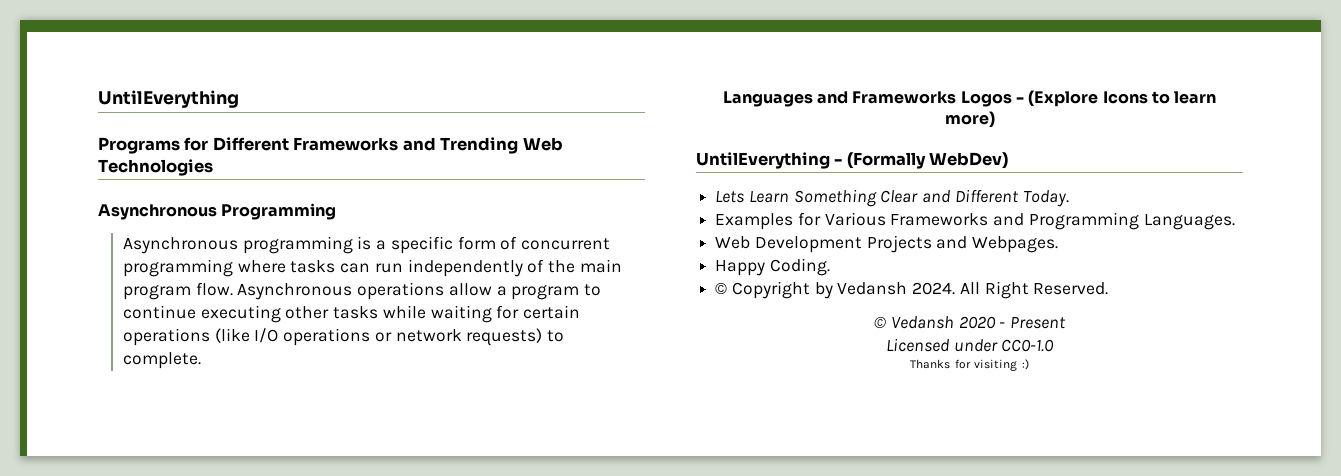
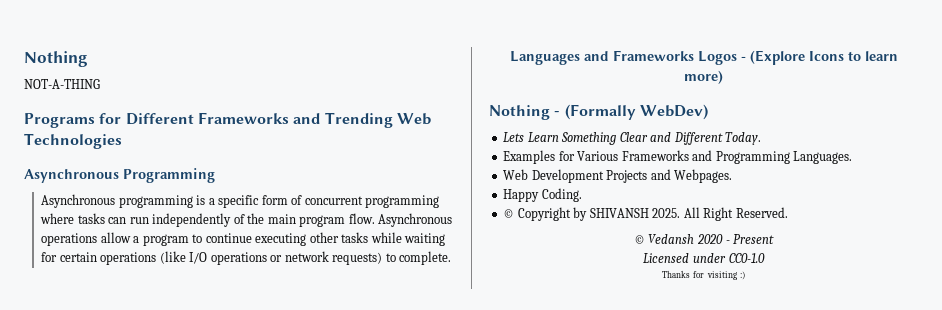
[98,90,239,108] UntilEverything -> [24,51,88,67] [24,79,100,89] Nothing // NOT-A-THING
[696,152,830,169] UntilEverything -> [489,105,550,120] Nothing
[837,282,956,295] Vedansh 2024. -> [589,208,681,218] SHIVANSH 2025.

